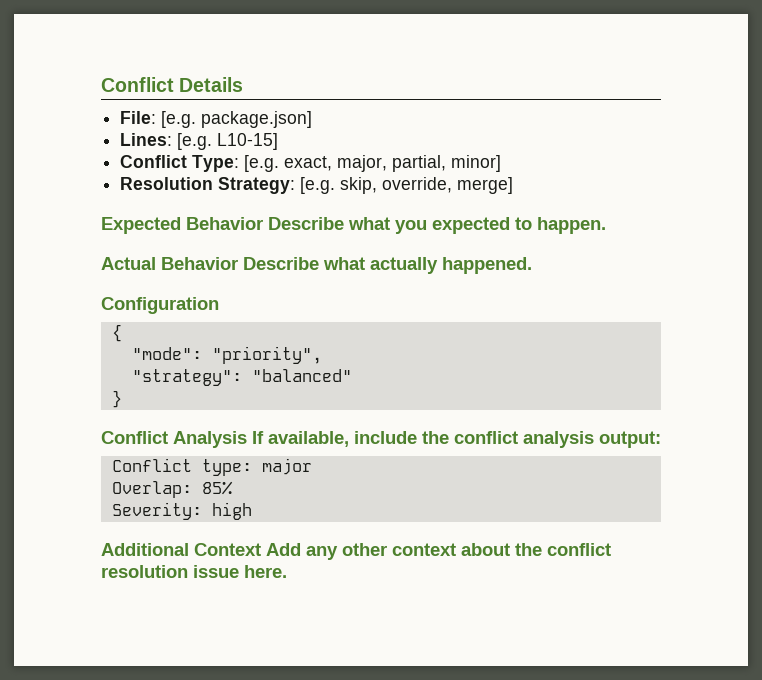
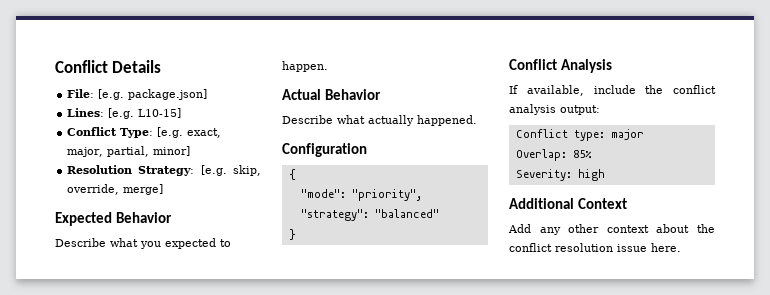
(263, 223) none -> (172, 217) //
(238, 263) none -> (381, 94) //
(247, 439) none -> (612, 66) //
(261, 549) none -> (627, 203) //

